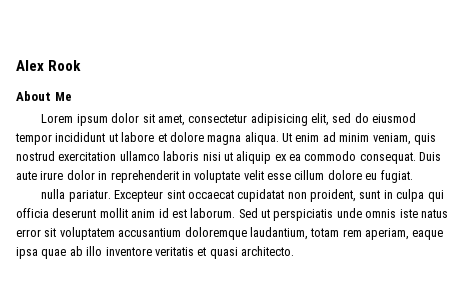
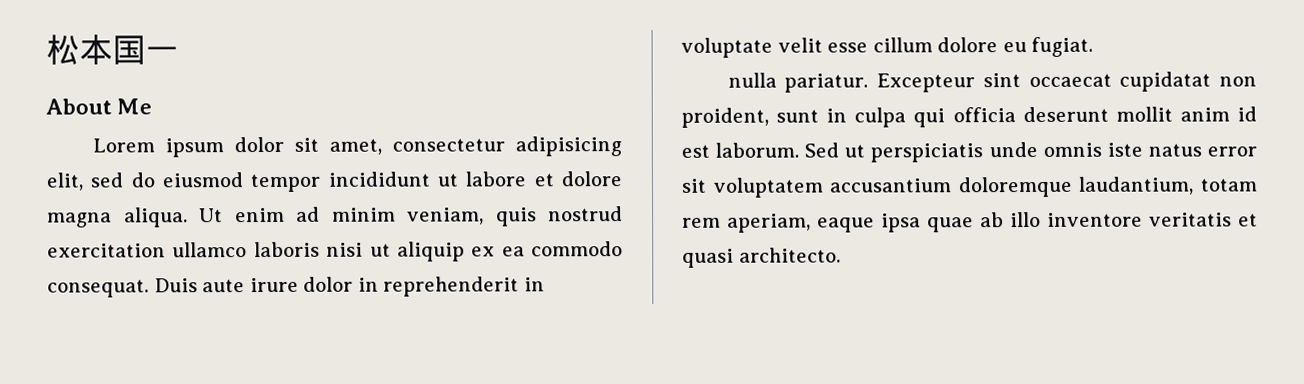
[16,60,82,71] Alex Rook -> [46,34,179,65] 松本国一

